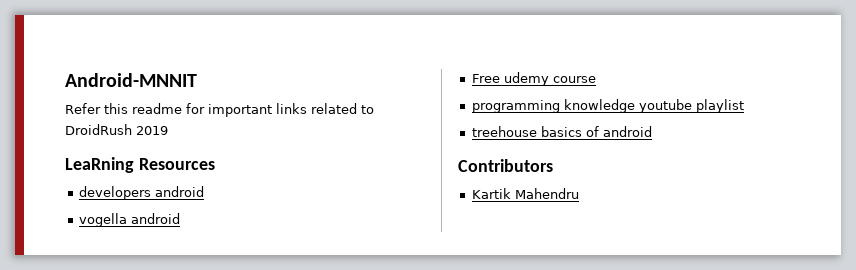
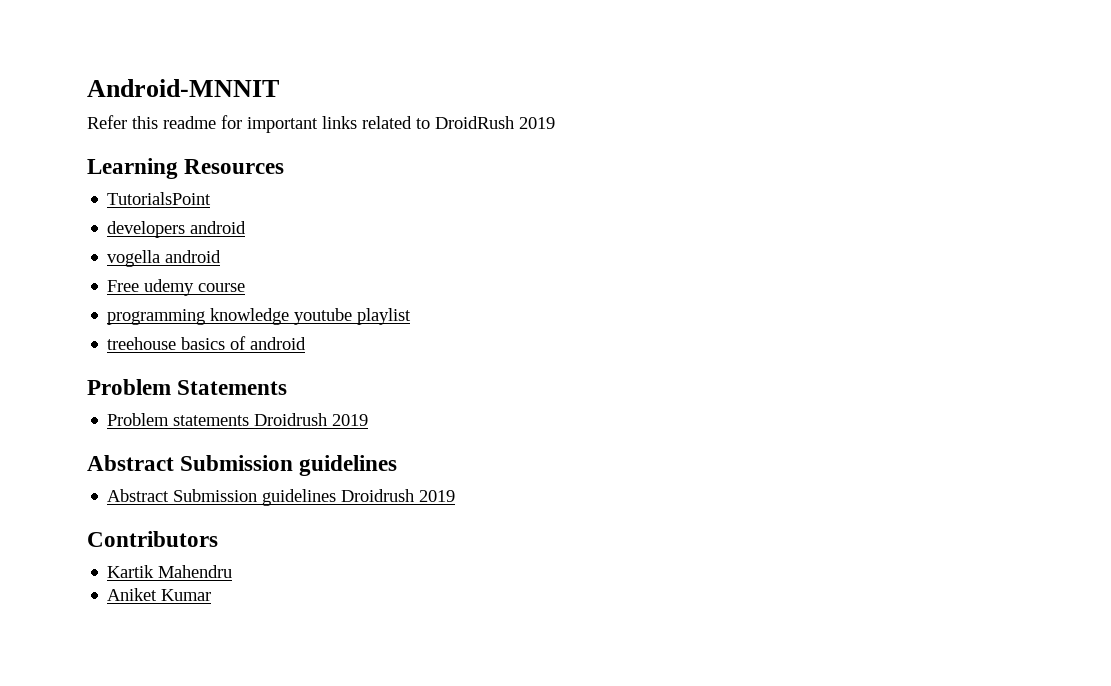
[65,157,134,173] LeaRning -> [87,158,178,179] Learning
(215, 164) none -> [107,192,212,205] // TutorialsPoint
(652, 131) none -> [87,379,288,395] [107,413,369,426] [87,455,398,476] [107,489,456,506] // Problem Statements // Problem statements Droidrush 2019 // Abstract Submission guidelines // Abstract Submission guidelines Droidrush 2019
(579, 193) none -> [107,588,212,601] // Aniket Kumar

